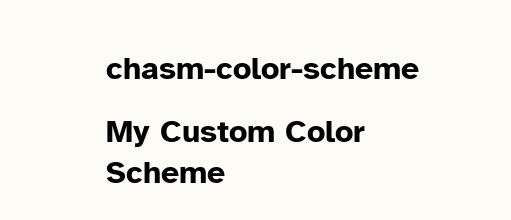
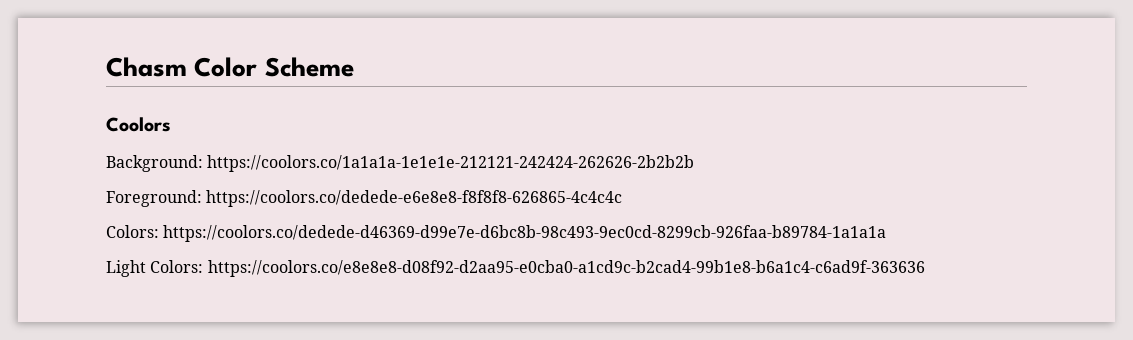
[106,58,419,79] [106,121,275,147] chasm-color-scheme // My Custom -> [106,57,187,77] Chasm
(225, 172) none -> [106,117,171,132] [106,155,695,172] [106,190,623,207] [106,225,887,242] [106,260,925,277] // Coolors // Background: https://coolors.co/1a1a1a-1e1e1e-212121-242424-262626-2b2b2b // Foreground: https://coolors.co/dedede-e6e8e8-f8f8f8-626865-4c4c4c // Colors: https://coolors.co/dedede-d46369-d99e7e-d6bc8b-98c493-9ec0cd-8299cb-926faa-b89784-1a1a1a // Light Colors: https://coolors.co/e8e8e8-d08f92-d2aa95-e0cba0-a1cd9c-b2cad4-99b1e8-b6a1c4-c6ad9f-363636

